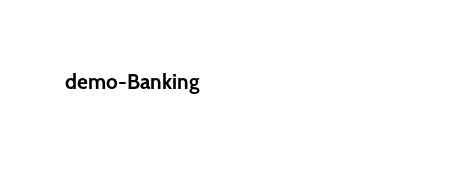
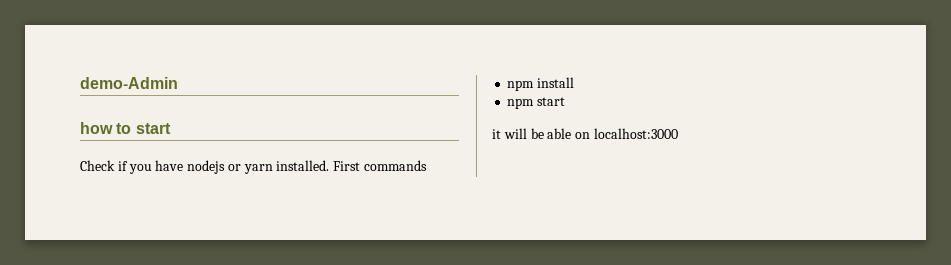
[65,73,200,94] demo-Banking -> [80,77,178,89] [80,122,171,134] [80,160,428,174] [507,77,575,91] [507,97,566,109] [492,128,678,139] demo-Admin // how to start // Check if you have nodejs or yarn installed. First commands // npm install // npm start // it will be able on localhost:3000

